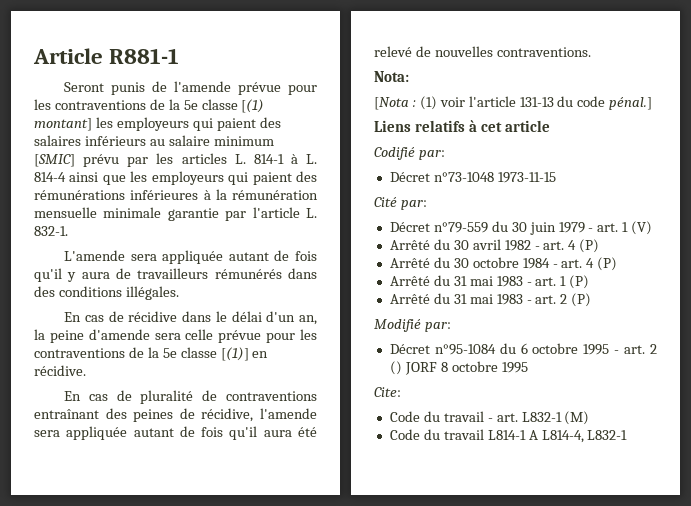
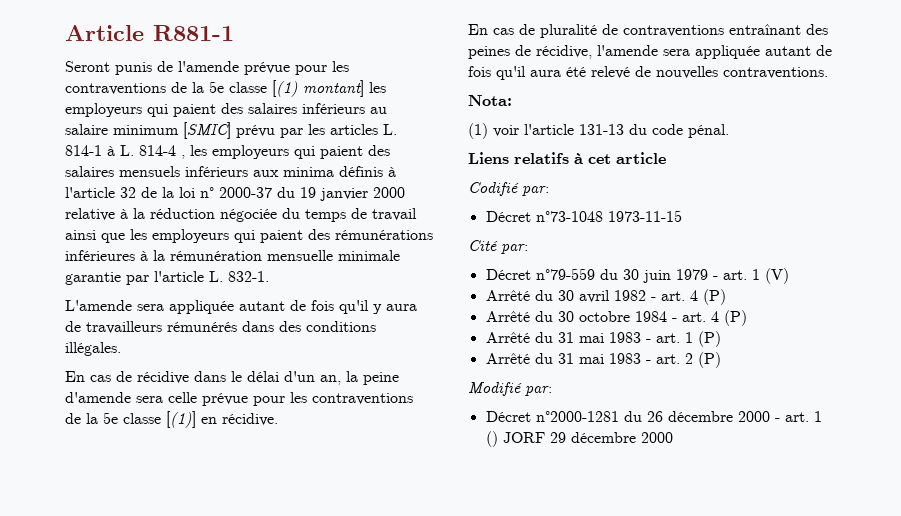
(66, 177) none -> [181,145,390,159] [65,166,396,177] [65,187,405,201] [65,208,417,222] , les employeurs qui paient des salaires mensuels inférieurs aux minima définis à l'article 32 de la loi n° 2000-37 du 19 janvier 2000 relative à la réduction négociée du temps de travail
[374,97,416,110] [Nota : -> (512, 100) none
[609,97,653,110] pénal.] -> [688,124,729,138] pénal.
[434,343,657,355] n°95-1084 du 6 octobre 1995 - art. 2 -> [535,411,822,422] n°2000-1281 du 26 décembre 2000 - art. 1
[440,361,528,373] [374,387,401,397] [389,411,590,425] [389,429,628,443] 8 octobre 1995 // Cite: // Code du travail - art. L832-1 (M) // Code du travail L814-1 A L814-4, L832-1 -> [549,432,673,443] 29 décembre 2000

